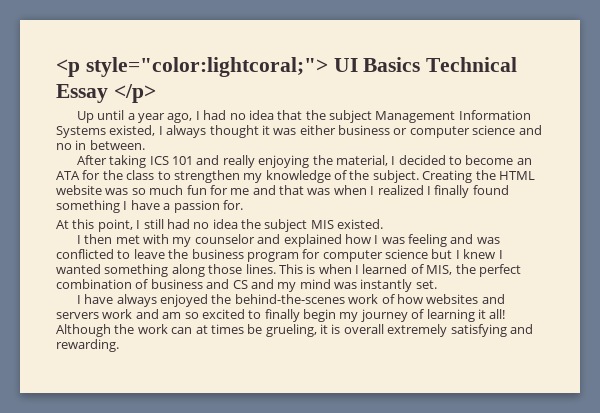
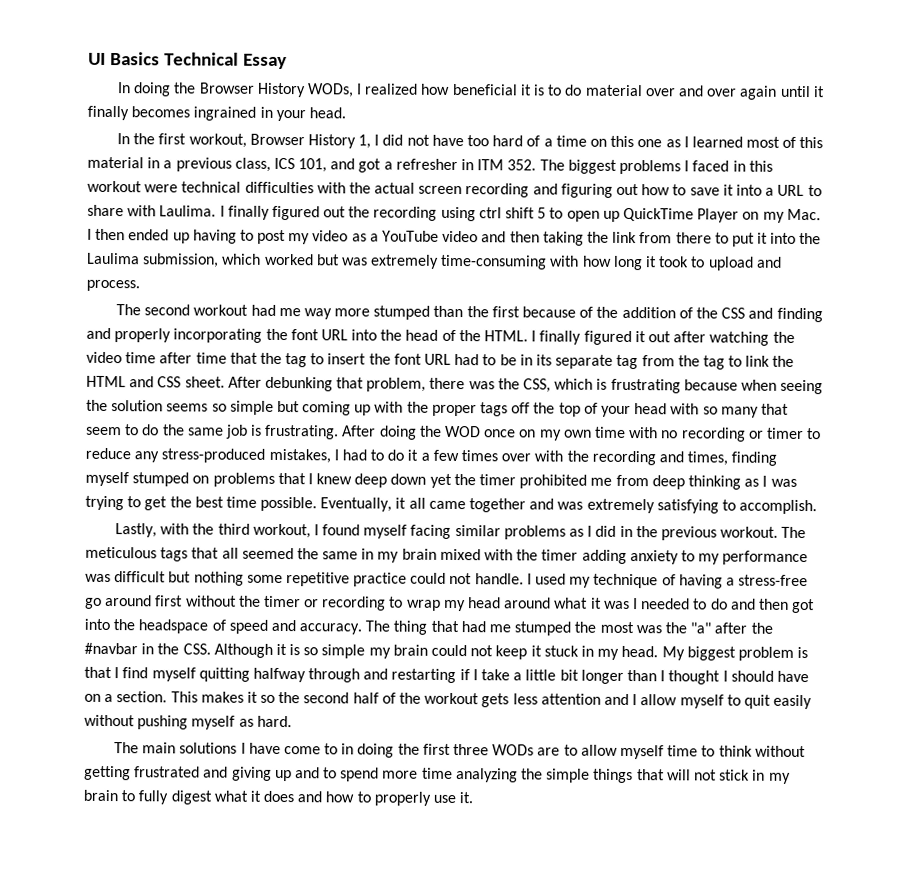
[56,57,328,77] <p style="color:lightcoral;"> -> (88, 58) none
[113,84,156,103] [76,110,531,123] [56,125,542,138] [56,140,145,150] [76,155,532,168] [56,170,535,183] [56,185,509,198] [56,200,243,213] [56,219,384,232] [76,234,500,247] [56,249,503,262] [56,264,521,277] [56,279,437,292] [76,294,505,307] [56,309,506,322] [56,324,533,337] [56,339,119,352] </p> // Up until a year ago, I had no idea that the subject Management Information Systems existed, I always thought it was either business or computer science and no in between. // After taking ICS 101 and really enjoying the material, I decided to become an ATA for the class to strengthen my knowledge of the subject. Creating the HTML website was so much fun for me and that was when I realized I finally found something I have a passion for. // At this point, I still had no idea the subject MIS existed. // I then met with my counselor and explained how I was feeling and was conflicted to leave the business program for computer science but I knew I wanted something along those lines. This is when I learned of MIS, the perfect combination of business and CS and my mind was instantly set. // I have always enjoyed the behind-the-scenes work of how websites and servers work and am so excited to finally begin my journey of learning it all! Although the work can at times be grueling, it is overall extremely satisfying and rewarding. -> [116,82,825,100] [87,105,346,122] [116,133,824,149] [87,156,773,175] [87,180,822,198] [87,204,821,223] [87,228,822,247] [87,252,782,271] [86,279,140,292] [115,304,823,323] [86,327,795,346] [86,351,795,370] [86,375,824,395] [86,399,789,418] [86,424,822,442] [85,447,778,466] [85,471,797,490] [85,495,818,515] [114,523,807,541] [85,546,809,566] [85,571,809,589] [85,594,816,614] [84,618,773,636] [84,642,809,661] [84,666,809,685] [84,691,813,710] [84,714,292,730] [113,742,806,760] [84,765,791,784] [83,789,474,806] // In doing the Browser History WODs, I realized how beneficial it is to do material over and over again until it finally becomes ingrained in your head. // In the first workout, Browser History 1, I did not have too hard of a time on this one as I learned most of this material in a previous class, ICS 101, and got a refresher in ITM 352. The biggest problems I faced in this workout were technical difficulties with the actual screen recording and figuring out how to save it into a URL to share with Laulima. I finally figured out the recording using ctrl shift 5 to open up QuickTime Player on my Mac. I then ended up having to post my video as a YouTube video and then taking the link from there to put it into the Laulima submission, which worked but was extremely time-consuming with how long it took to upload and process. // The second workout had me way more stumped than the first because of the addition of the CSS and finding and properly incorporating the font URL into the head of the HTML. I finally figured it out after watching the video time after time that the tag to insert the font URL had to be in its separate tag from the tag to link the HTML and CSS sheet. After debunking that problem, there was the CSS, which is frustrating because when seeing the solution seems so simple but coming up with the proper tags off the top of your head with so many that seem to do the same job is frustrating. After doing the WOD once on my own time with no recording or timer to reduce any stress-produced mistakes, I had to do it a few times over with the recording and times, finding myself stumped on problems that I knew deep down yet the timer prohibited me from deep thinking as I was trying to get the best time possible. Eventually, it all came together and was extremely satisfying to accomplish. // Lastly, with the third workout, I found myself facing similar problems as I did in the previous workout. The meticulous tags that all seemed the same in my brain mixed with the timer adding anxiety to my performance was difficult but nothing some repetitive practice could not handle. I used my technique of having a stress-free go around first without the timer or recording to wrap my head around what it was I needed to do and then got into the headspace of speed and accuracy. The thing that had me stumped the most was the "a" after the #navbar in the CSS. Although it is so simple my brain could not keep it stuck in my head. My biggest problem is that I find myself quitting halfway through and restarting if I take a little bit longer than I thought I should have on a section. This makes it so the second half of the workout gets less attention and I allow myself to quit easily without pushing myself as hard. // The main solutions I have come to in doing the first three WODs are to allow myself time to think without getting frustrated and giving up and to spend more time analyzing the simple things that will not stick in my brain to fully digest what it does and how to properly use it.

